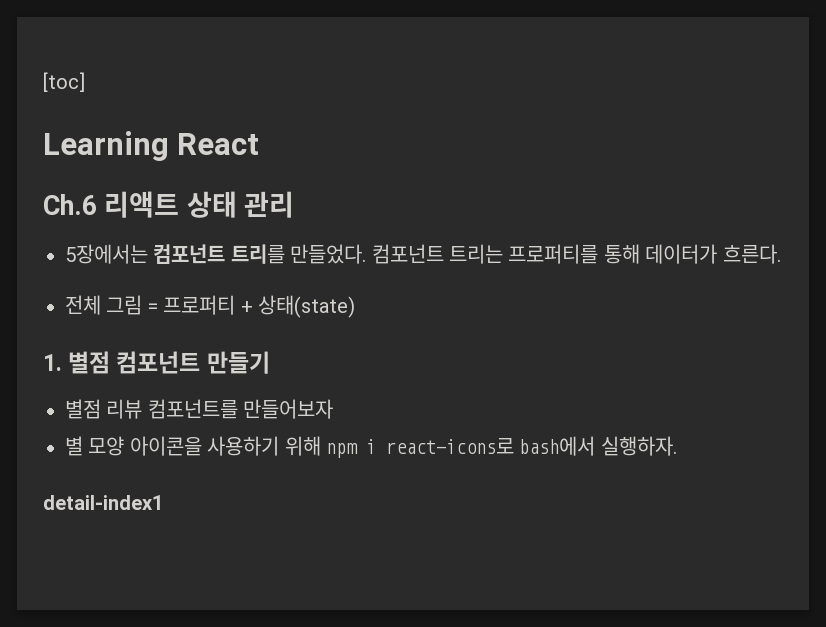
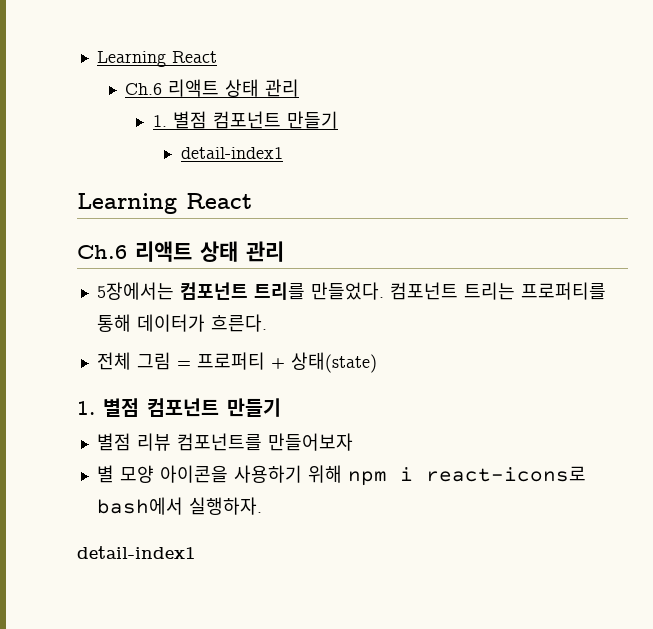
[43,72,85,92] [toc] -> [96,51,217,67] [124,79,299,97] [152,111,338,129] [180,147,283,159] Learning React // Ch.6 리액트 상태 관리 // 1. 별점 컴포넌트 만들기 // detail-index1

